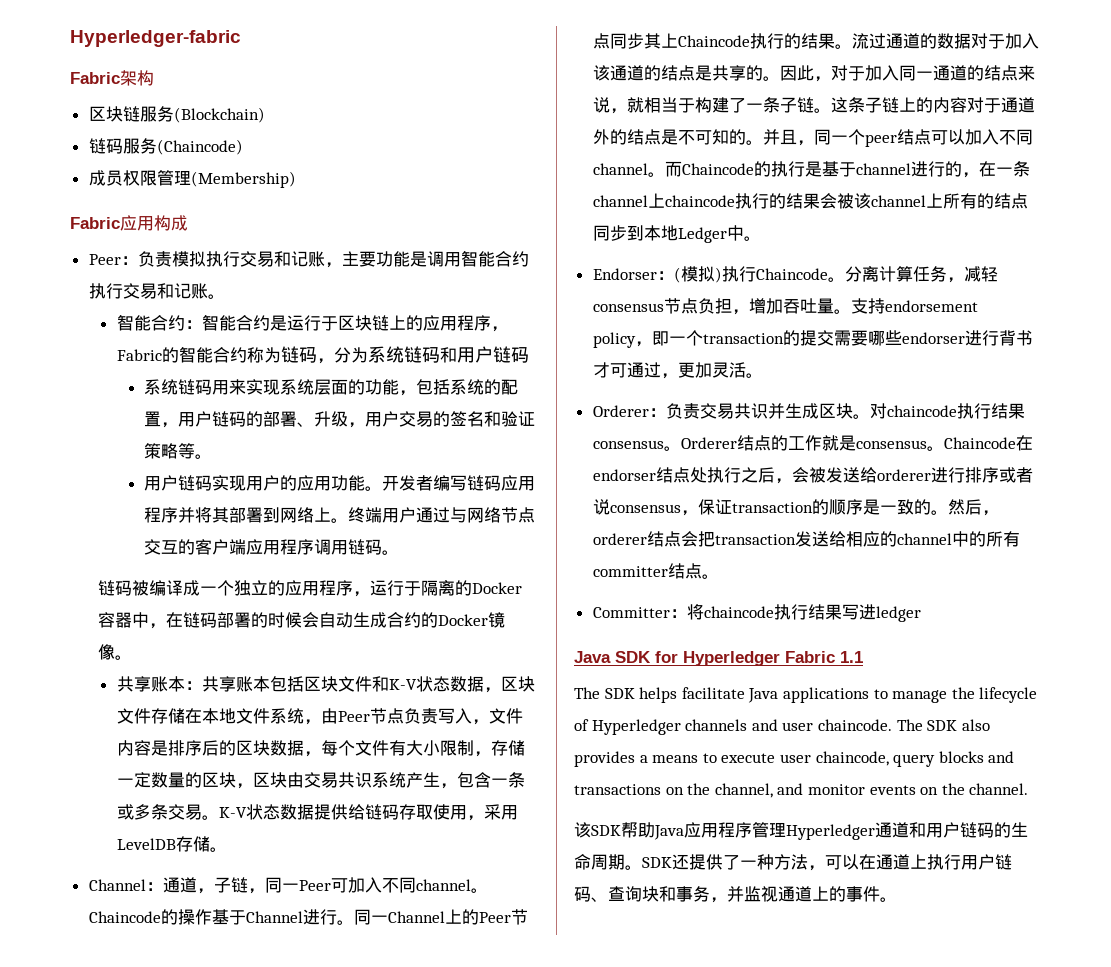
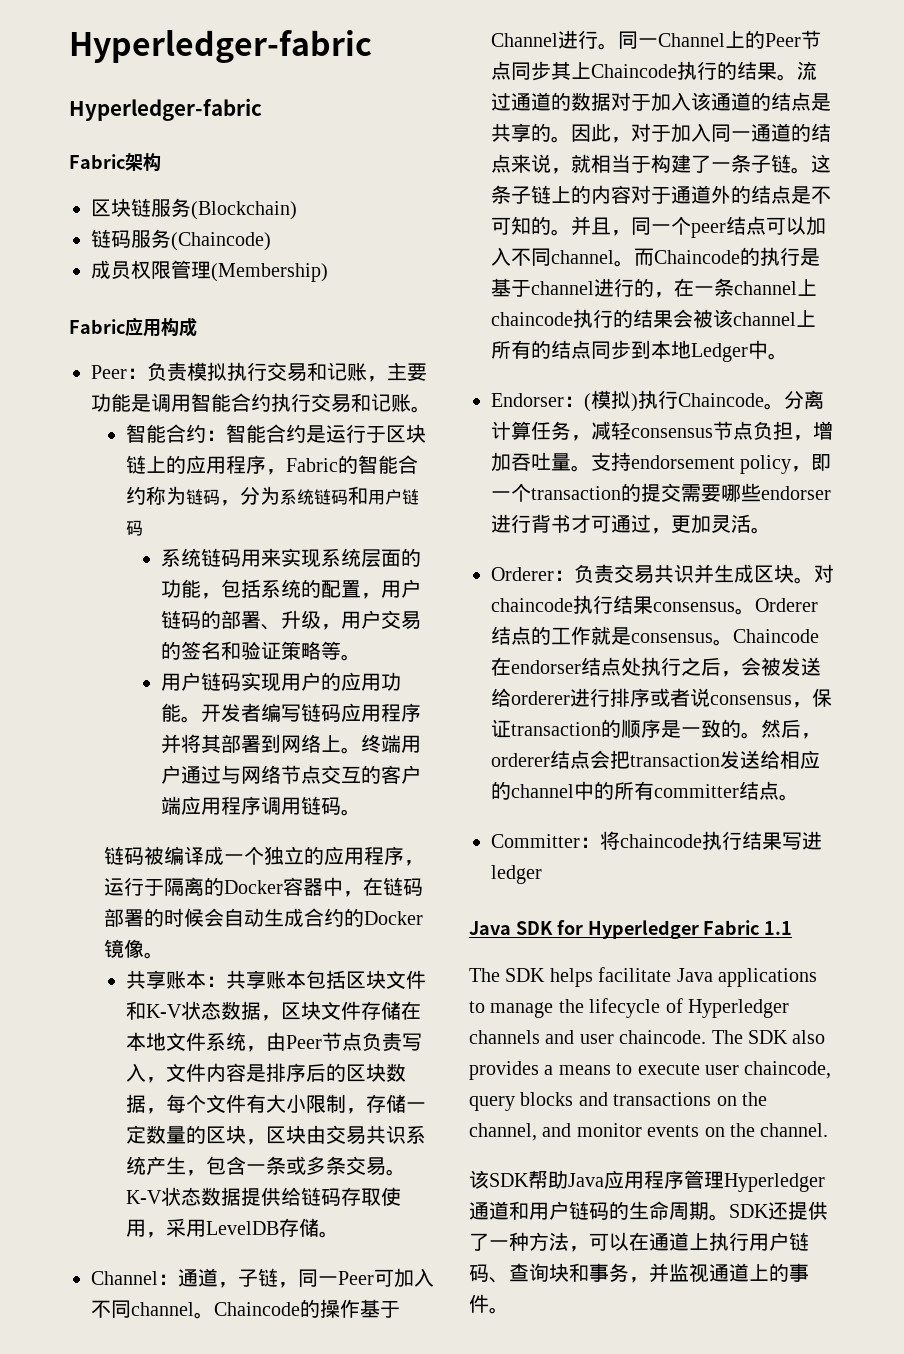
[70,30,241,47] Hyperledger-fabric -> [69,30,372,64] [69,98,262,121] Hyperledger-fabric // Hyperledger-fabric

